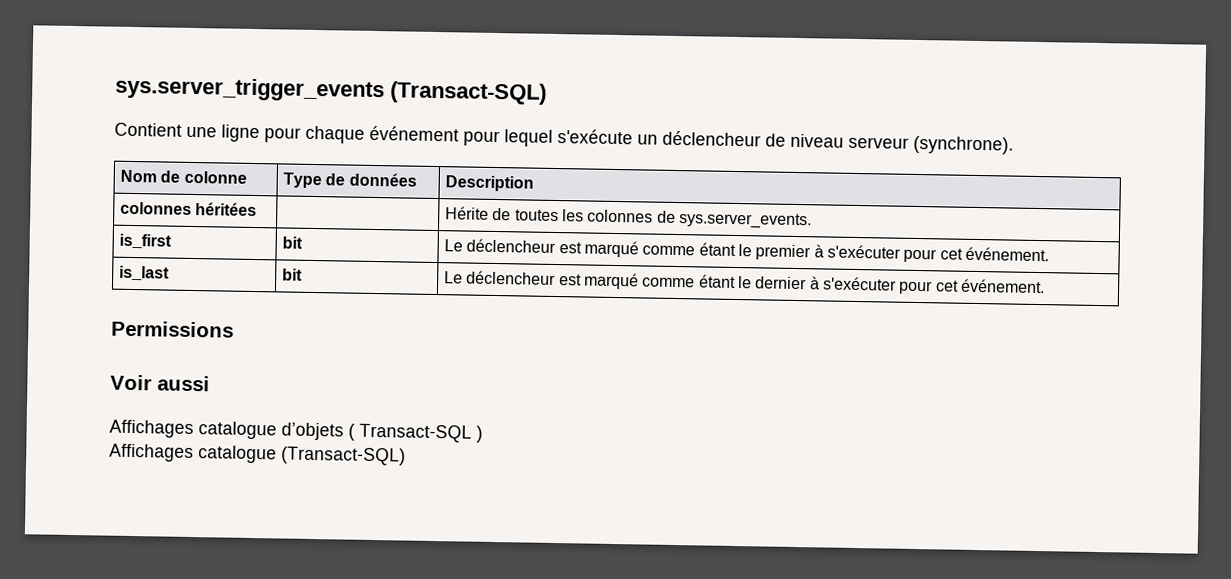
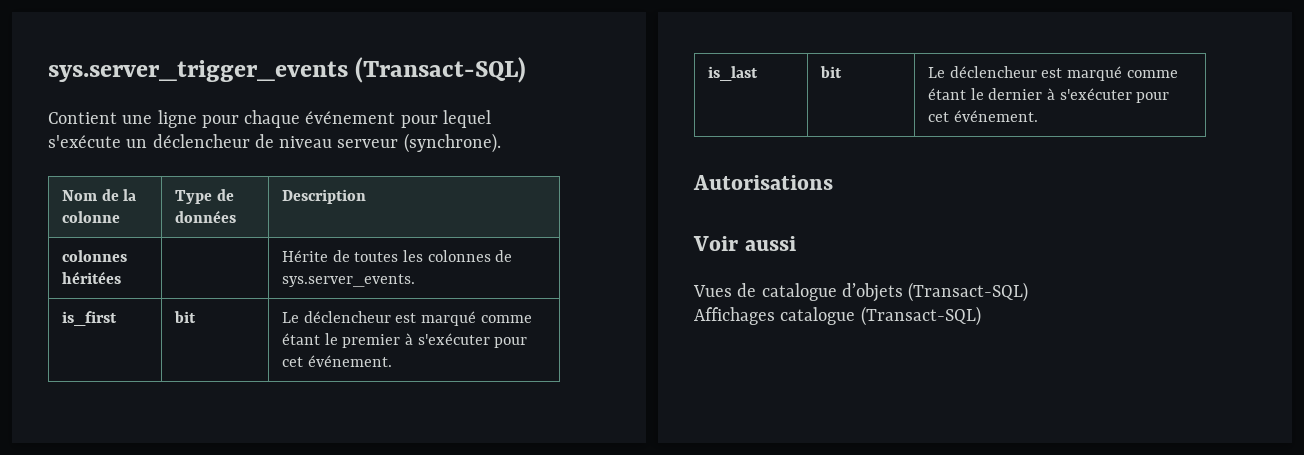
(181, 176) none -> [123,189,137,201] la
[111,320,234,338] Permissions -> [693,175,833,190] Autorisations
[109,419,483,443] Affichages catalogue d’objets ( Transact-SQL ) -> [693,282,1029,302] Vues de catalogue d’objets (Transact-SQL)

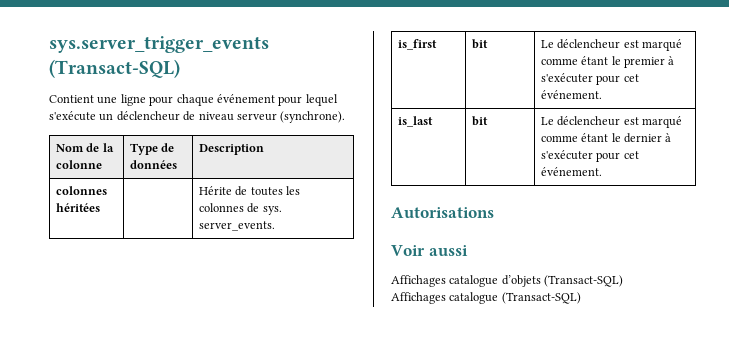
[281,274,415,287] sys.server_events. -> [262,206,282,215] [198,221,275,231] sys. server_events.
[693,283,757,297] Vues de -> [391,275,446,287] Affichages

